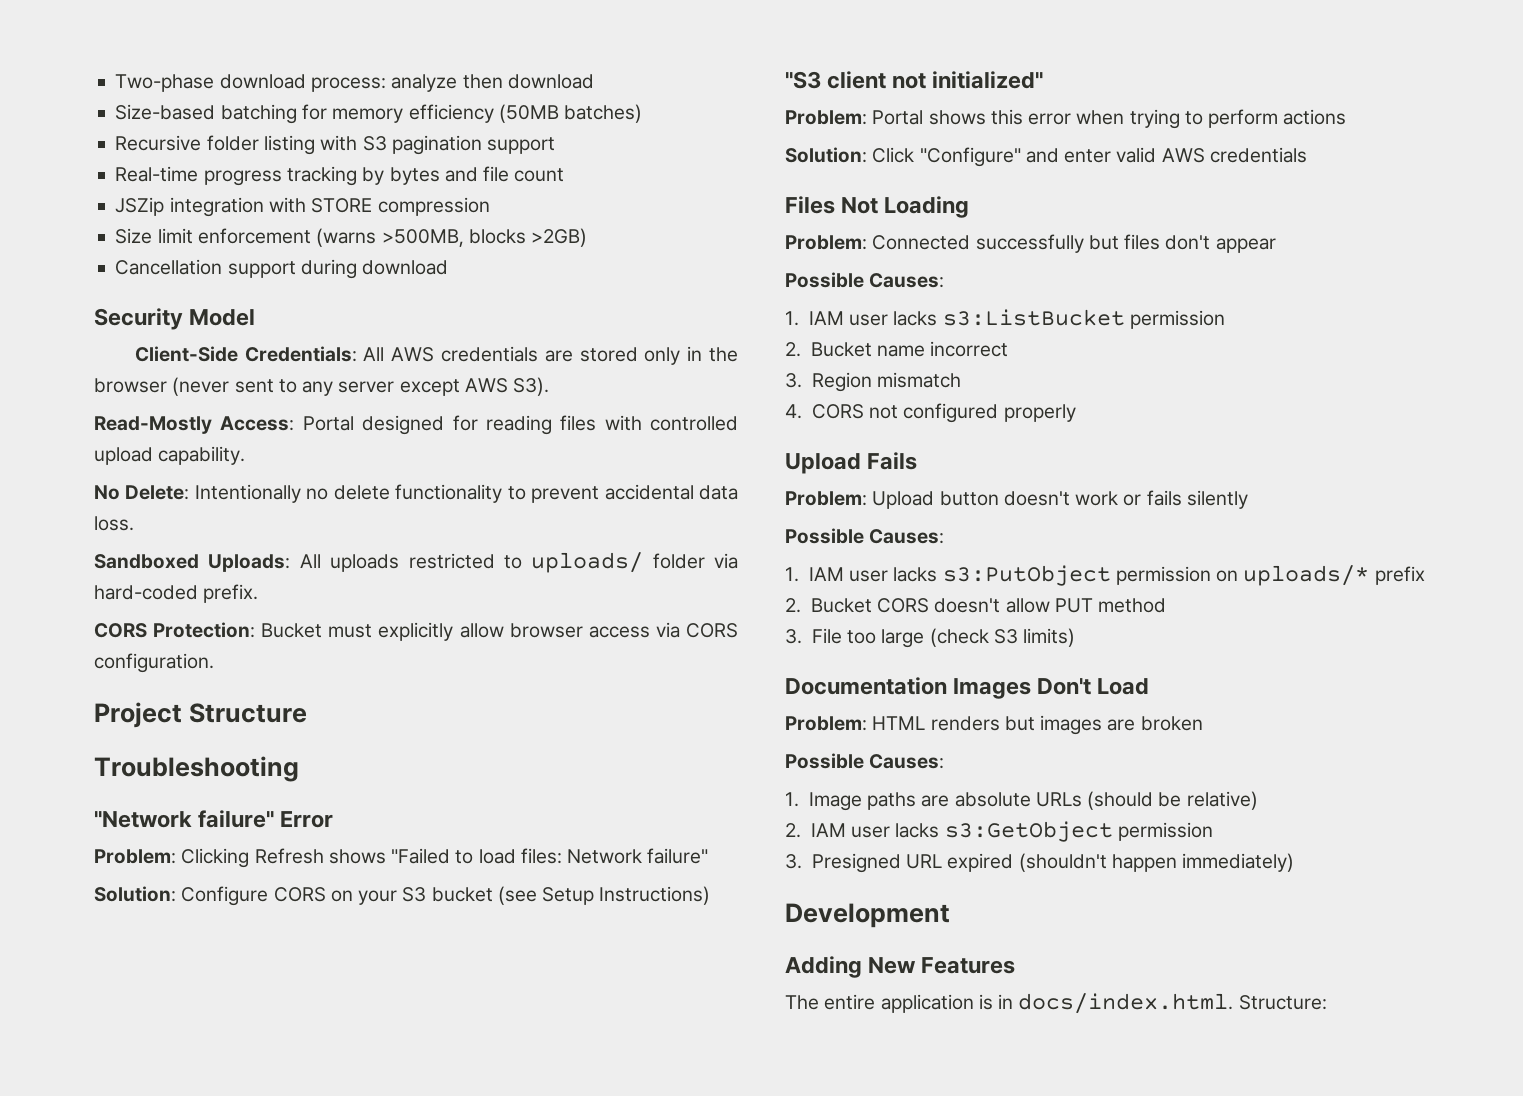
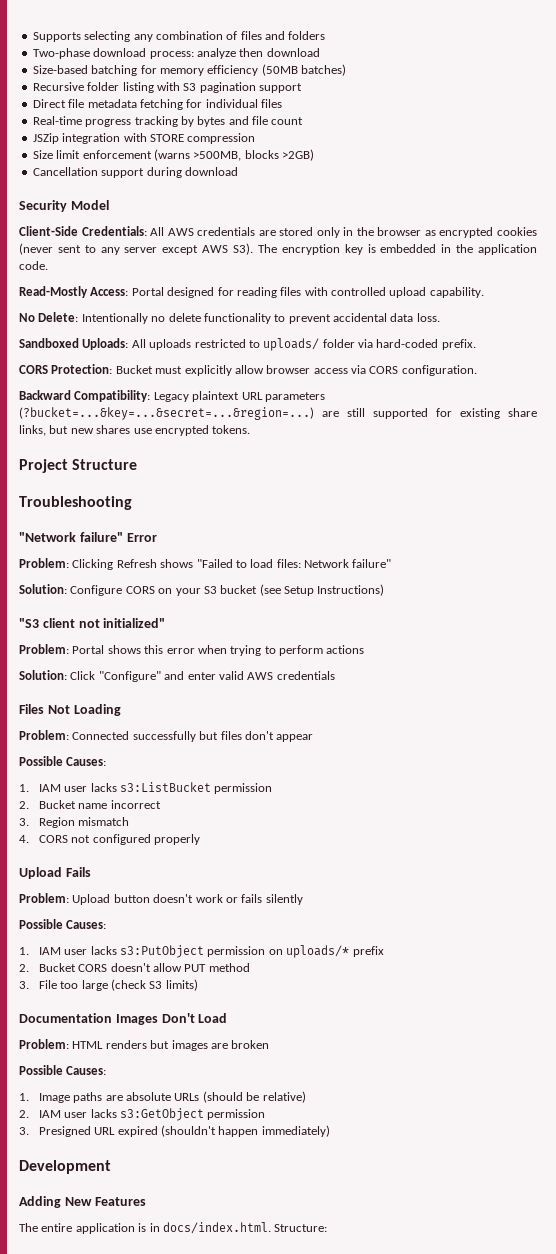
(115, 83) none -> [32,31,326,42] Supports selecting any combination of files and folders //
(556, 145) none -> [32,99,282,110] // Direct file metadata fetching for individual files
(167, 385) none -> [424,227,538,238] as encrypted cookies
(550, 386) none -> [257,244,538,255] [19,261,48,270] The encryption key is embedded in the application code.
(214, 663) none -> [19,390,325,402] [19,407,537,420] [19,425,251,436] // Backward Compatibility: Legacy plaintext URL parameters (?bucket=...&key=...&secret=...&region=...) are still supported for existing share links, but new shares use encrypted tokens.

